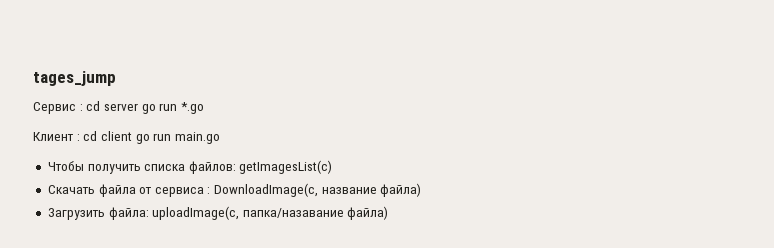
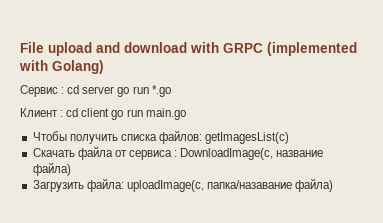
[33,71,116,86] tages_jump -> [20,42,357,56] [19,60,104,74] File upload and download with GRPC (implemented with Golang)

